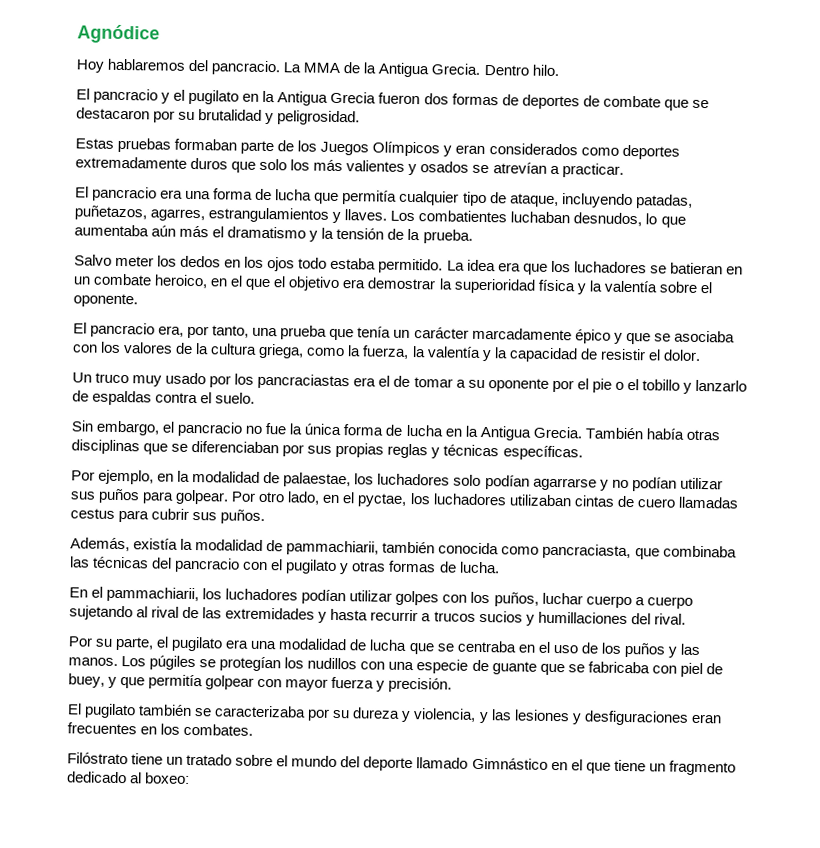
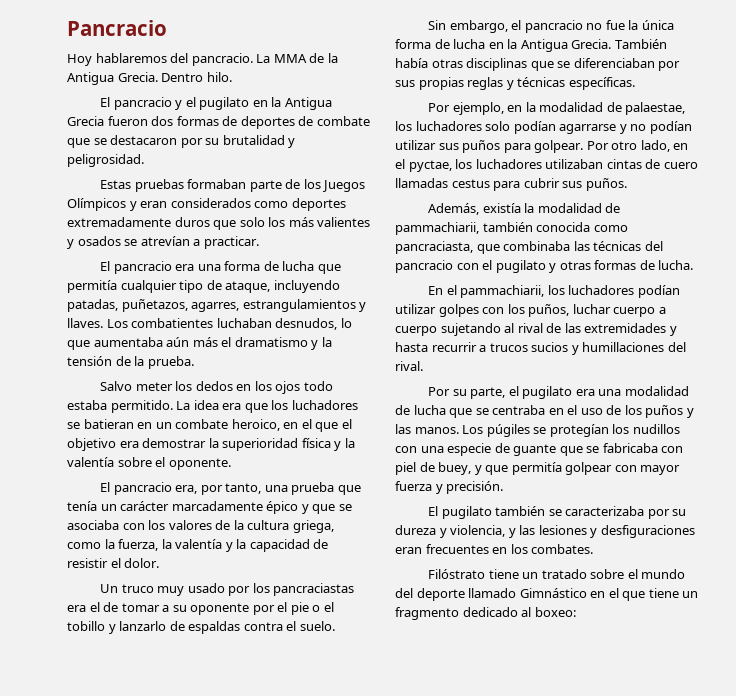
[77,24,160,44] Agnódice -> [67,20,167,36] Pancracio

